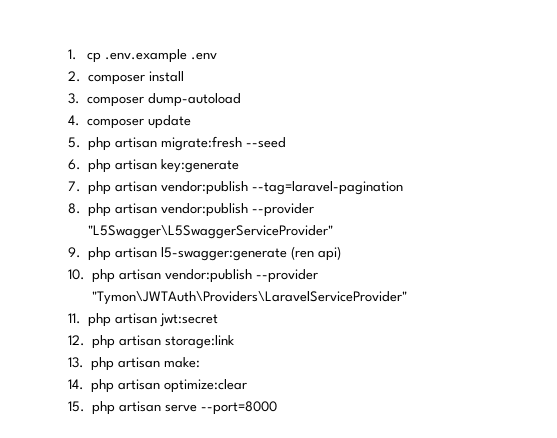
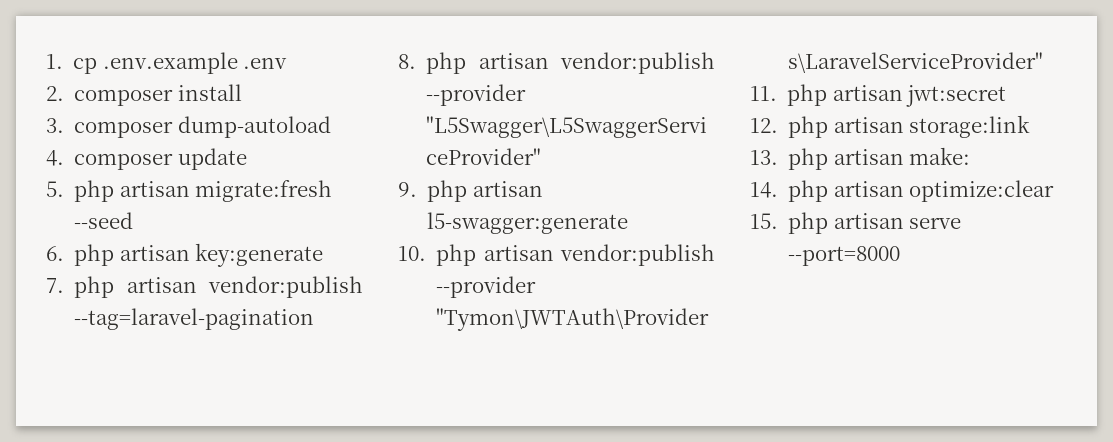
[291,246,342,261] (ren api) -> (629, 223) none

